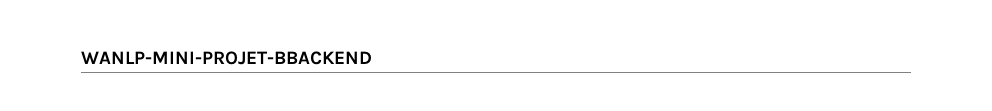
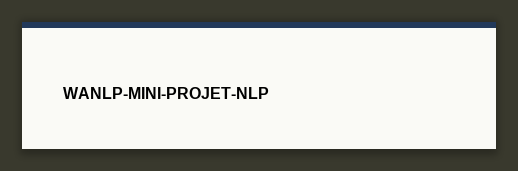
[81,51,372,65] WANLP-MINI-PROJET-BBACKEND -> [63,87,269,99] WANLP-MINI-PROJET-NLP

